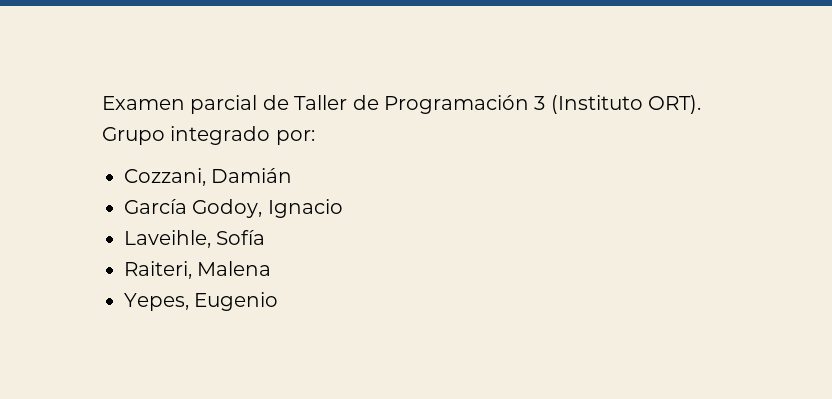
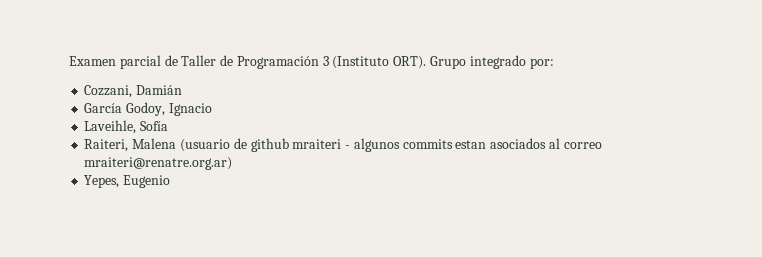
(272, 268) none -> [179,138,602,152] [84,157,233,170] (usuario de github mraiteri - algunos commits estan asociados al correo mraiteri@renatre.org.ar)

